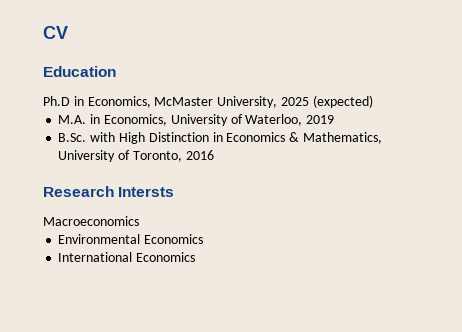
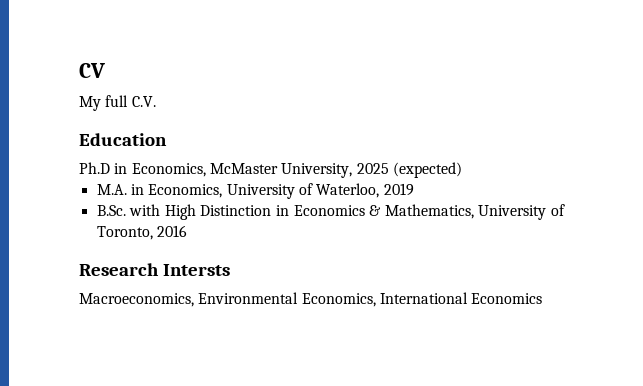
(68, 32) none -> [79,95,156,111] // My full C.V.
[43,216,139,226] [58,234,204,244] Macroeconomics // Environmental Economics // -> [79,292,376,307] Macroeconomics, Environmental Economics,

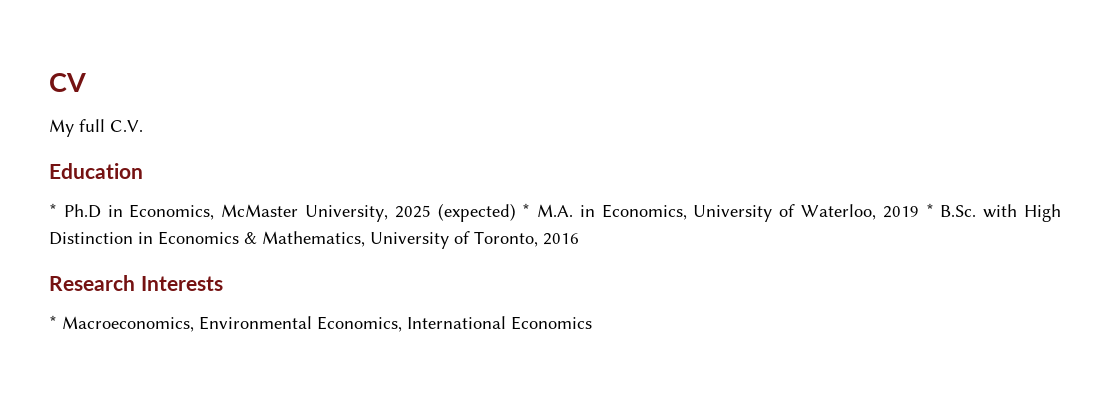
(167, 139) none -> [49,203,57,217] *
(462, 170) // -> [522,203,531,217] *
(414, 189) // -> [925,203,934,217] *
[162,264,230,276] Intersts // -> [140,276,223,291] [49,315,57,329] Interests // *

